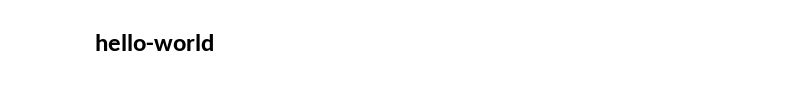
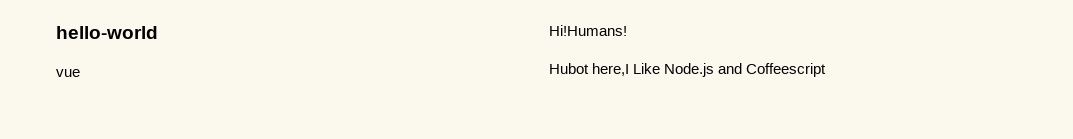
(214, 42) none -> [56,69,80,77] [549,25,627,36] [549,63,827,77] // vue // Hi!Humans! // Hubot here,I Like Node.js and Coffeescript

